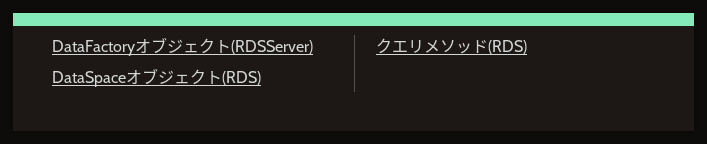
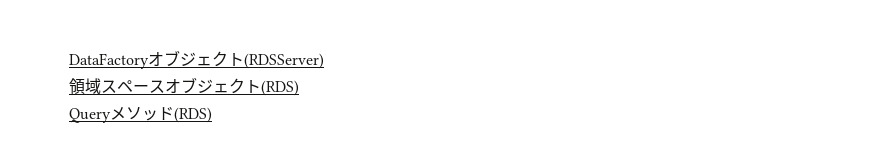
[52,71,126,87] DataSpace -> [69,78,165,94] 領域スペース
[376,38,424,54] クエリ -> [69,108,111,123] Query

